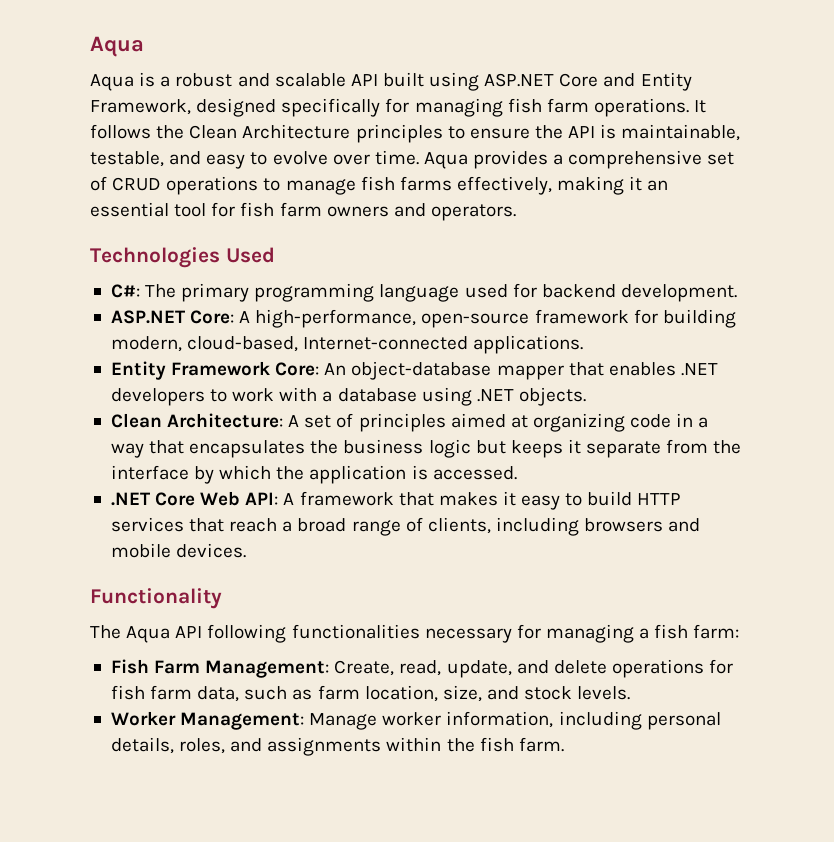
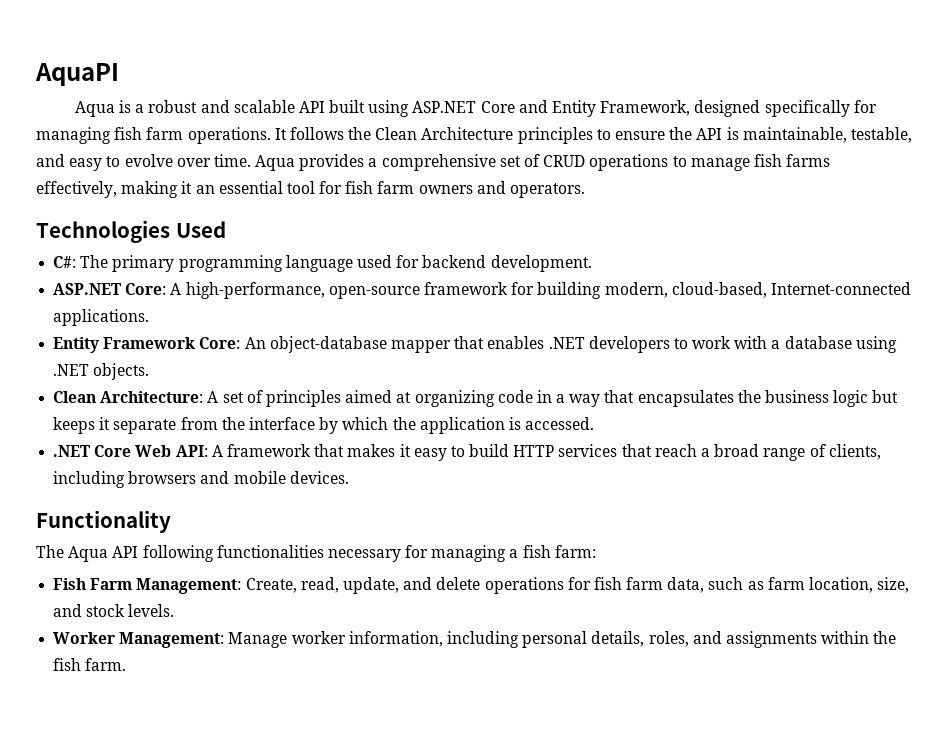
[90,36,144,57] Aqua -> [35,63,119,86] AquaPI

